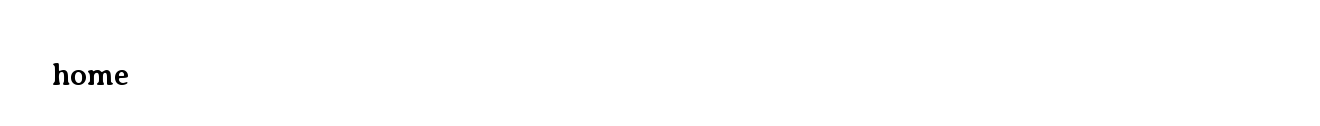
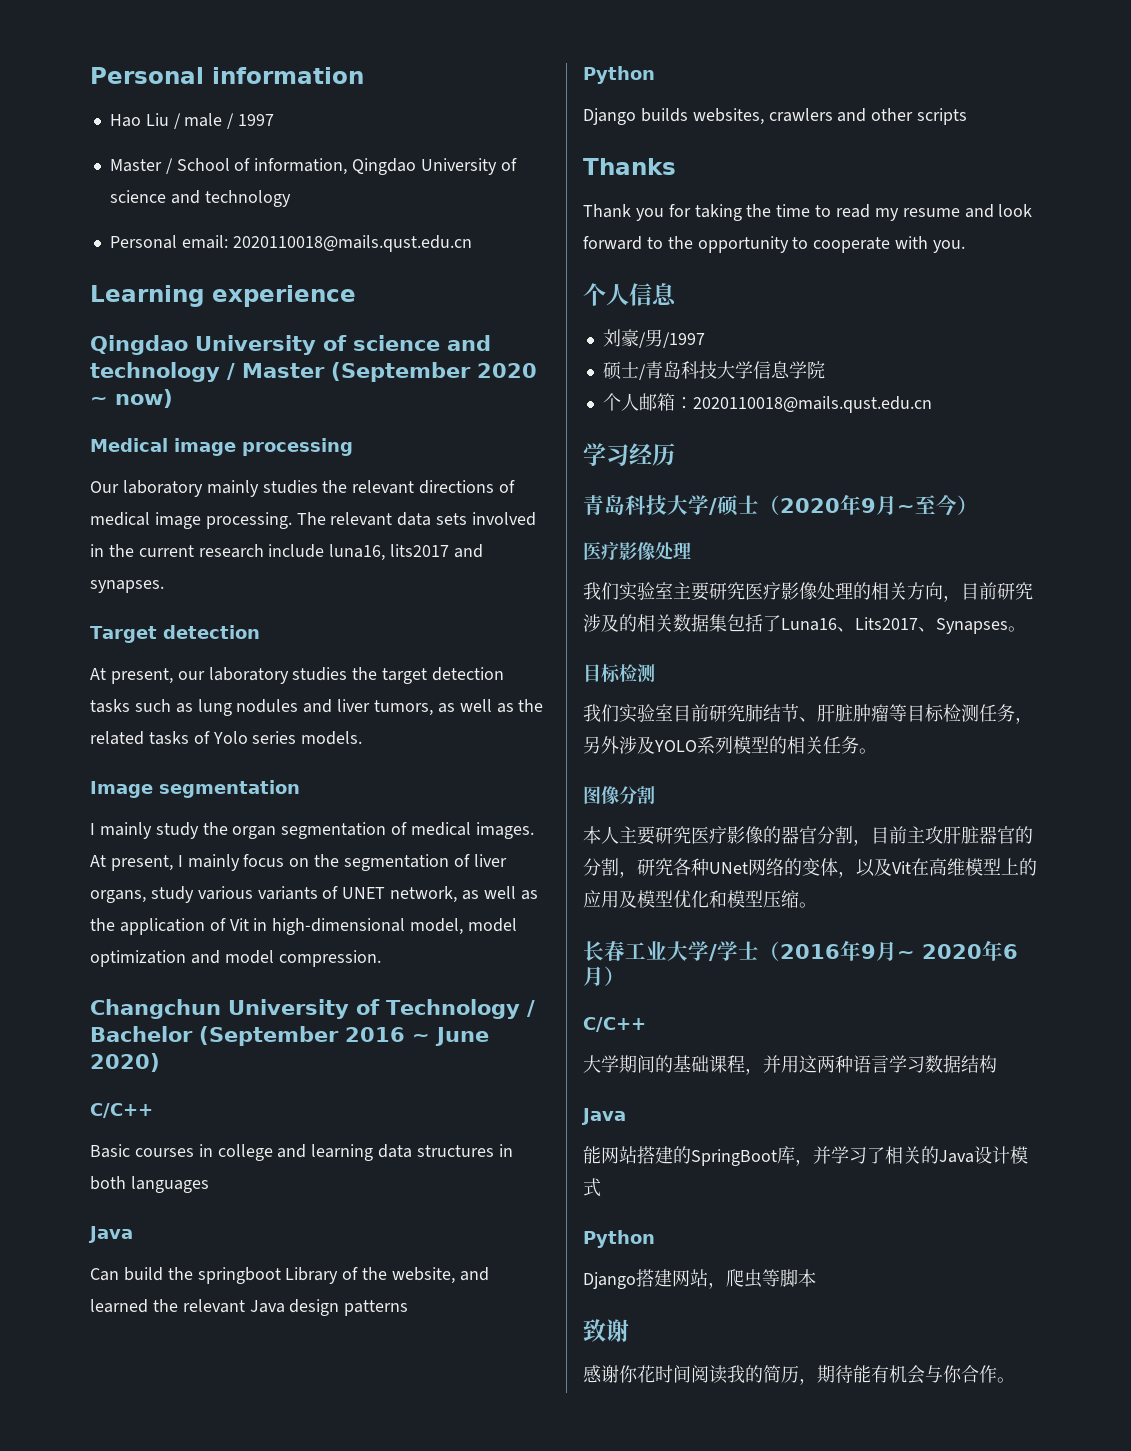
[52,63,129,85] home -> [90,67,364,84] [109,113,275,129] [109,158,517,175] [109,190,291,207] [109,235,472,252] [90,285,356,307] [90,335,491,355] [90,362,537,382] [90,389,173,408] [90,438,353,456] [90,480,516,497] [90,512,537,529] [90,544,484,561] [90,580,164,593] [90,625,260,643] [90,667,505,684] [90,699,544,716] [90,731,363,745] [90,780,300,798] [90,822,534,839] [90,854,507,871] [90,886,538,903] [90,918,518,935] [90,950,381,967] [90,999,535,1019] [90,1026,489,1046] [90,1053,160,1072] [90,1103,153,1118] [90,1144,513,1161] [90,1176,209,1193] [88,1226,133,1243] [90,1267,489,1284] [90,1299,409,1316] [583,66,655,84] [583,108,968,125] [583,158,676,175] [583,204,1033,221] [583,236,966,253] [583,283,677,306] [602,329,705,348] [602,361,825,380] [602,393,932,413] [583,443,675,466] [583,494,978,516] [583,542,691,561] [583,582,1033,602] [583,614,1026,634] [583,664,655,683] [583,704,1033,724] [583,736,877,754] [583,786,655,805] [583,826,1033,846] [583,858,1037,878] [583,890,817,908] [583,940,1018,961] [583,966,625,986] [583,1017,646,1032] [583,1055,997,1075] [581,1108,626,1125] [583,1146,1028,1166] [583,1178,601,1197] [583,1230,655,1248] [583,1269,816,1289] [583,1319,629,1342] [583,1365,1015,1385] Personal information // Hao Liu / male / 1997 // Master / School of information, Qingdao University of science and technology // Personal email: 2020110018@mails.qust.edu.cn // Learning experience // Qingdao University of science and technology / Master (September 2020 ~ now) // Medical image processing // Our laboratory mainly studies the relevant directions of medical image processing. The relevant data sets involved in the current research include luna16, lits2017 and synapses. // Target detection // At present, our laboratory studies the target detection tasks such as lung nodules and liver tumors, as well as the related tasks of Yolo series models. // Image segmentation // I mainly study the organ segmentation of medical images. At present, I mainly focus on the segmentation of liver organs, study various variants of UNET network, as well as the application of Vit in high-dimensional model, model optimization and model compression. // Changchun University of Technology / Bachelor (September 2016 ~ June 2020) // C/C++ // Basic courses in college and learning data structures in both languages // Java // Can build the springboot Library of the website, and learned the relevant Java design patterns // Python // Django builds websites, crawlers and other scripts // Thanks // Thank you for taking the time to read my resume and look forward to the opportunity to cooperate with you. // 个人信息 // 刘豪/男/1997 // 硕士/青岛科技大学信息学院 // 个人邮箱：2020110018@mails.qust.edu.cn // 学习经历 // 青岛科技大学/硕士（2020年9月~至今） // 医疗影像处理 // 我们实验室主要研究医疗影像处理的相关方向，目前研究涉及的相关数据集包括了Luna16、Lits2017、Synapses。 // 目标检测 // 我们实验室目前研究肺结节、肝脏肿瘤等目标检测任务，另外涉及YOLO系列模型的相关任务。 // 图像分割 // 本人主要研究医疗影像的器官分割，目前主攻肝脏器官的分割，研究各种UNet网络的变体，以及Vit在高维模型上的应用及模型优化和模型压缩。 // 长春工业大学/学士（2016年9月~ 2020年6月） // C/C++ // 大学期间的基础课程，并用这两种语言学习数据结构 // Java // 能网站搭建的SpringBoot库，并学习了相关的Java设计模式 // Python // Django搭建网站，爬虫等脚本 // 致谢 // 感谢你花时间阅读我的简历，期待能有机会与你合作。

